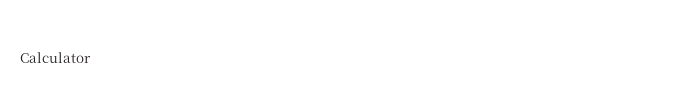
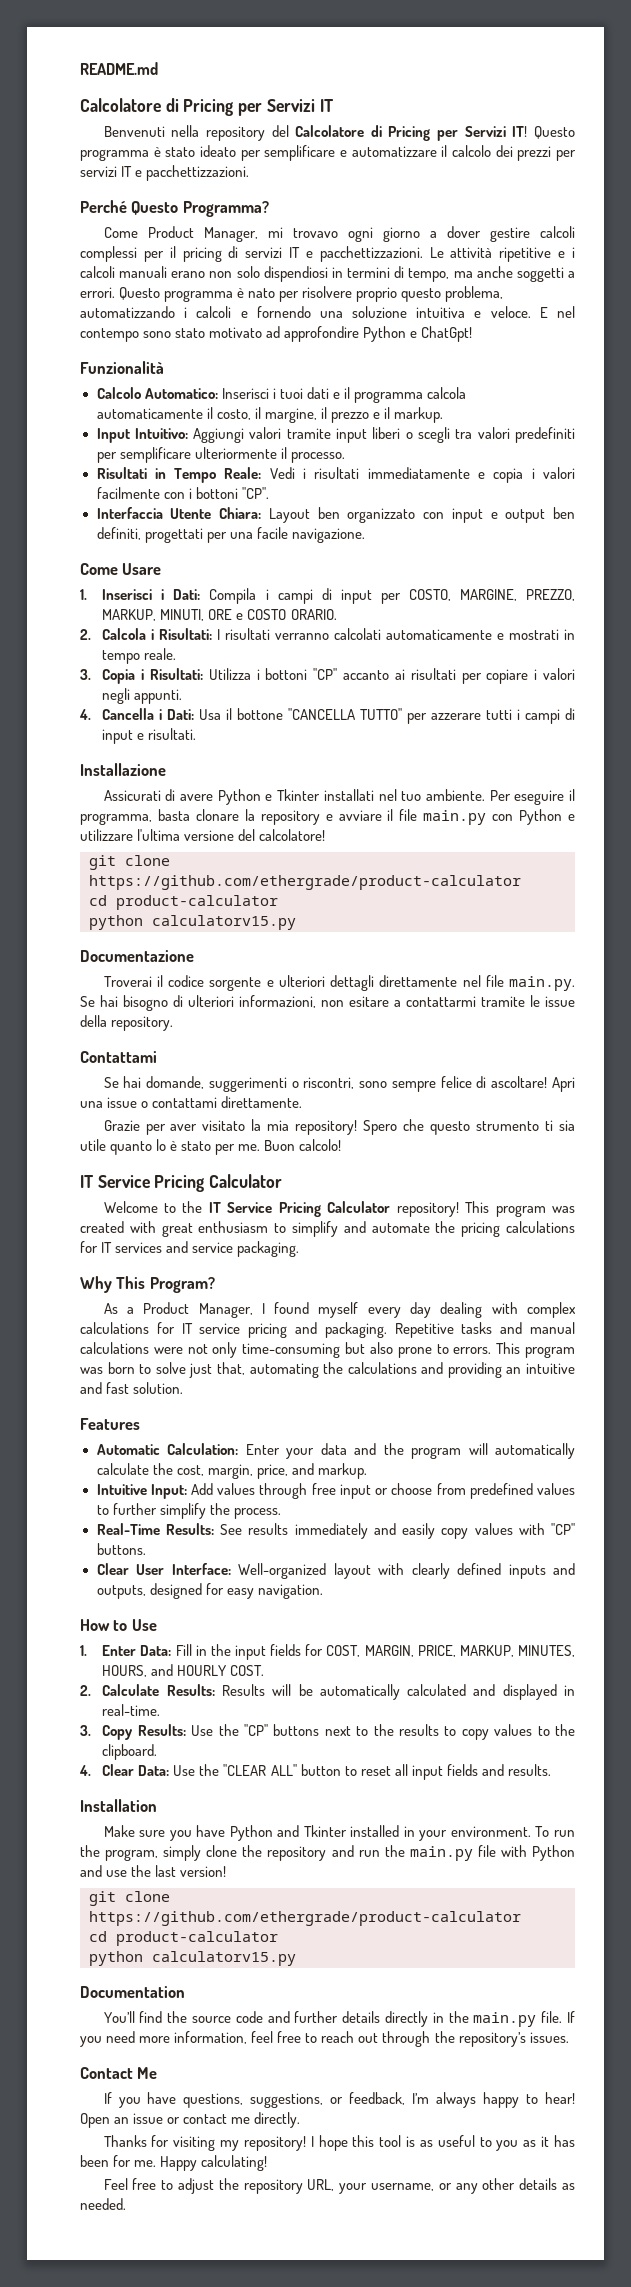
[20,52,91,63] Calculator -> [80,62,158,75] [80,98,334,116] [103,125,576,141] [80,145,577,161] [80,165,250,181] [80,200,269,217] [103,226,575,242] [80,246,575,262] [80,266,575,282] [80,286,504,302] [80,306,575,318] [80,326,473,342] [80,361,164,374] [96,387,466,403] [96,407,443,423] [96,427,575,443] [96,447,345,463] [96,467,575,483] [96,487,269,499] [96,507,575,523] [96,527,365,543] [80,563,162,575] [80,588,575,604] [102,609,337,621] [80,628,575,640] [102,648,177,664] [80,668,575,684] [102,688,183,704] [79,708,575,724] [102,728,197,744] [80,763,166,776] [103,789,575,805] [80,809,576,825] [80,829,326,841] [89,855,170,870] [89,875,521,890] [89,895,278,910] [89,915,296,930] [80,950,194,962] [103,975,575,991] [80,995,575,1011] [80,1015,174,1031] [80,1051,157,1063] [103,1076,575,1092] [80,1096,303,1108] [103,1119,575,1135] [80,1139,342,1155] [80,1174,283,1192] [103,1201,575,1217] [80,1221,575,1237] [80,1241,300,1257] [80,1276,215,1293] [103,1302,576,1318] [80,1322,575,1338] [80,1342,575,1358] [80,1362,575,1378] [80,1382,184,1394] [80,1418,140,1430] [96,1443,575,1459] [96,1463,367,1479] [96,1483,576,1499] [96,1503,281,1519] [96,1523,575,1539] [96,1543,146,1555] [96,1563,575,1579] [96,1583,323,1599] [80,1619,157,1631] [80,1644,575,1660] [102,1664,265,1677] [80,1684,575,1700] [102,1704,161,1716] [80,1724,575,1740] [102,1744,158,1760] [79,1764,551,1780] [80,1799,157,1812] [103,1825,576,1841] [80,1845,575,1861] [80,1865,227,1877] [89,1891,170,1906] [89,1911,521,1926] [89,1931,278,1946] [89,1951,296,1966] [80,1986,185,1998] [103,2011,575,2027] [80,2031,569,2047] [80,2067,158,2079] [103,2092,575,2108] [80,2112,301,2128] [103,2135,576,2151] [80,2155,268,2171] [103,2178,575,2194] [80,2198,126,2210] README.md // Calcolatore di Pricing per Servizi IT // Benvenuti nella repository del Calcolatore di Pricing per Servizi IT! Questo programma è stato ideato per semplificare e automatizzare il calcolo dei prezzi per servizi IT e pacchettizzazioni. // Perché Questo Programma? // Come Product Manager, mi trovavo ogni giorno a dover gestire calcoli complessi per il pricing di servizi IT e pacchettizzazioni. Le attività ripetitive e i calcoli manuali erano non solo dispendiosi in termini di tempo, ma anche soggetti a errori. Questo programma è nato per risolvere proprio questo problema, automatizzando i calcoli e fornendo una soluzione intuitiva e veloce. E nel contempo sono stato motivato ad approfondire Python e ChatGpt! // Funzionalità // Calcolo Automatico: Inserisci i tuoi dati e il programma calcola automaticamente il costo, il margine, il prezzo e il markup. // Input Intuitivo: Aggiungi valori tramite input liberi o scegli tra valori predefiniti per semplificare ulteriormente il processo. // Risultati in Tempo Reale: Vedi i risultati immediatamente e copia i valori facilmente con i bottoni "CP". // Interfaccia Utente Chiara: Layout ben organizzato con input e output ben definiti, progettati per una facile navigazione. // Come Usare // 1. Inserisci i Dati: Compila i campi di input per COSTO, MARGINE, PREZZO, MARKUP, MINUTI, ORE e COSTO ORARIO. // 2. Calcola i Risultati: I risultati verranno calcolati automaticamente e mostrati in tempo reale. // 3. Copia i Risultati: Utilizza i bottoni "CP" accanto ai risultati per copiare i valori negli appunti. // 4. Cancella i Dati: Usa il bottone "CANCELLA TUTTO" per azzerare tutti i campi di input e risultati. // Installazione // Assicurati di avere Python e Tkinter installati nel tuo ambiente. Per eseguire il programma, basta clonare la repository e avviare il file main.py con Python e utilizzare l'ultima versione del calcolatore! // git clone https://github.com/ethergrade/product-calculator // cd product-calculator // python calculatorv15.py // Documentazione // Troverai il codice sorgente e ulteriori dettagli direttamente nel file main.py. Se hai bisogno di ulteriori informazioni, non esitare a contattarmi tramite le issue della repository. // Contattami // Se hai domande, suggerimenti o riscontri, sono sempre felice di ascoltare! Apri una issue o contattami direttamente. // Grazie per aver visitato la mia repository! Spero che questo strumento ti sia utile quanto lo è stato per me. Buon calcolo! // IT Service Pricing Calculator // Welcome to the IT Service Pricing Calculator repository! This program was created with great enthusiasm to simplify and automate the pricing calculations for IT services and service packaging. // Why This Program? // As a Product Manager, I found myself every day dealing with complex calculations for IT service pricing and packaging. Repetitive tasks and manual calculations were not only time-consuming but also prone to errors. This program was born to solve just that, automating the calculations and providing an intuitive and fast solution. // Features // Automatic Calculation: Enter your data and the program will automatically calculate the cost, margin, price, and markup. // Intuitive Input: Add values through free input or choose from predefined values to further simplify the process. // Real-Time Results: See results immediately and easily copy values with "CP" buttons. // Clear User Interface: Well-organized layout with clearly defined inputs and outputs, designed for easy navigation. // How to Use // 1. Enter Data: Fill in the input fields for COST, MARGIN, PRICE, MARKUP, MINUTES, HOURS, and HOURLY COST. // 2. Calculate Results: Results will be automatically calculated and displayed in real-time. // 3. Copy Results: Use the "CP" buttons next to the results to copy values to the clipboard. // 4. Clear Data: Use the "CLEAR ALL" button to reset all input fields and results. // Installation // Make sure you have Python and Tkinter installed in your environment. To run the program, simply clone the repository and run the main.py file with Python and use the last version! // git clone https://github.com/ethergrade/product-calculator // cd product-calculator // python calculatorv15.py // Documentation // You’ll find the source code and further details directly in the main.py file. If you need more information, feel free to reach out through the repository’s issues. // Contact Me // If you have questions, suggestions, or feedback, I’m always happy to hear! Open an issue or contact me directly. // Thanks for visiting my repository! I hope this tool is as useful to you as it has been for me. Happy calculating! // Feel free to adjust the repository URL, your username, or any other details as needed.

